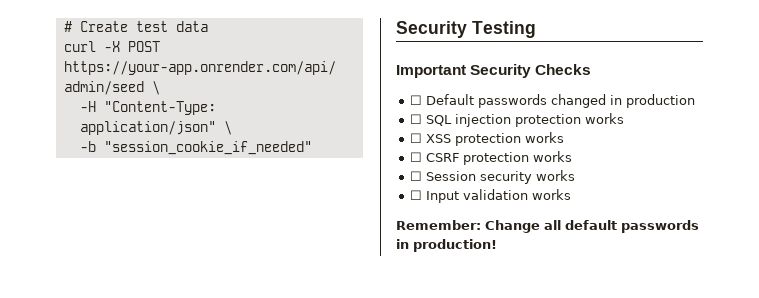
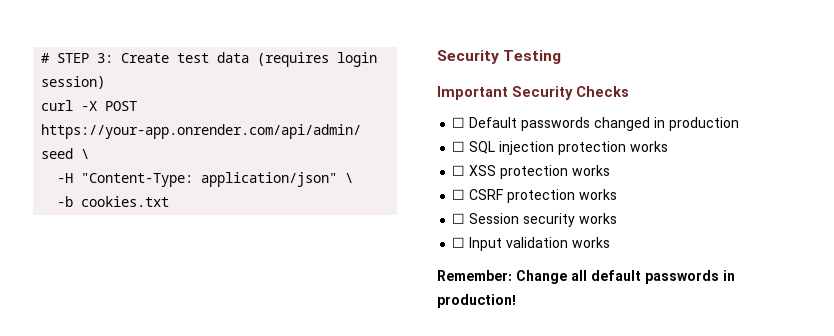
(72, 26) none -> [57,53,114,63] STEP 3:
(208, 26) none -> [257,52,378,67] [41,76,106,89] (requires login session)
[103,141,312,155] "session_cookie_if_needed" -> [81,196,170,207] cookies.txt

